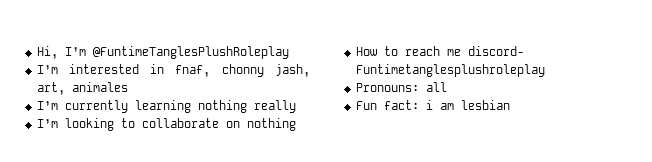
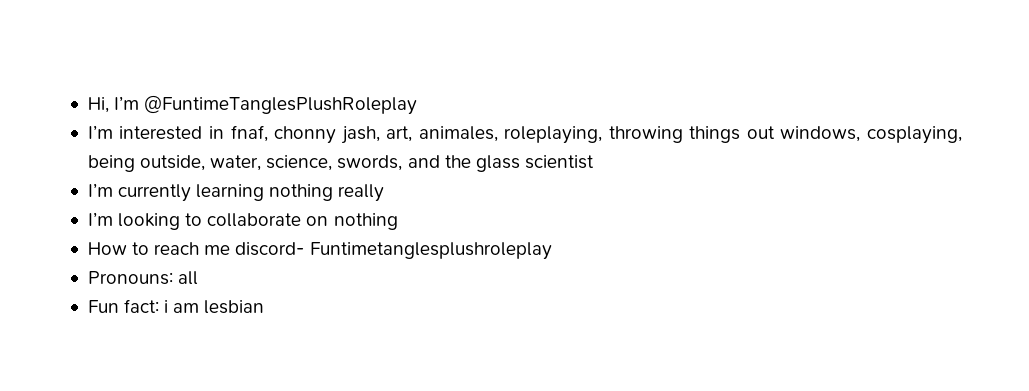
[71,82,128,92] animales -> [418,126,963,144] [87,155,594,172] animales, roleplaying, throwing things out windows, cosplaying, being outside, water, science, swords, and the glass scientist

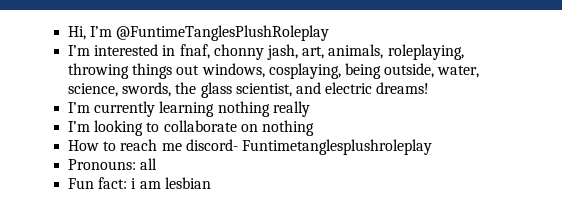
[418,126,498,142] animales, -> [328,44,384,59] animals,
[407,155,440,168] and -> (172, 89) none
[524,155,594,169] scientist -> [235,82,430,97] scientist, and electric dreams!

